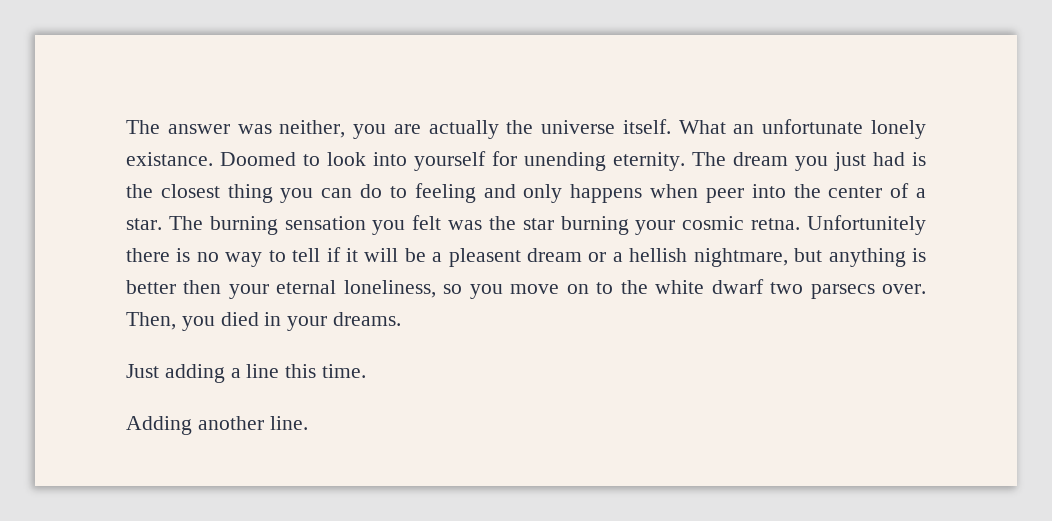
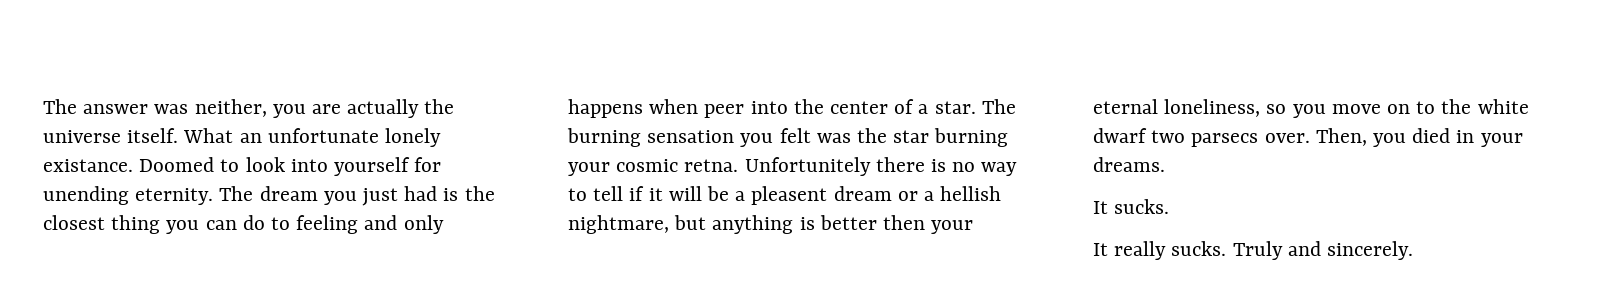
[126,364,367,383] [126,416,308,435] Just adding a line this time. // Adding another line. -> [1093,199,1170,214] [1093,241,1414,260] It sucks. // It really sucks. Truly and sincerely.

